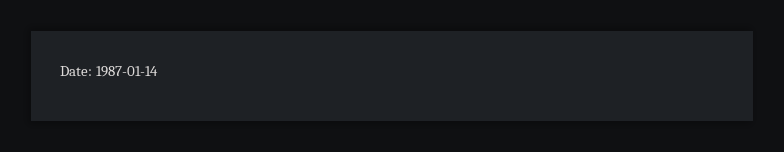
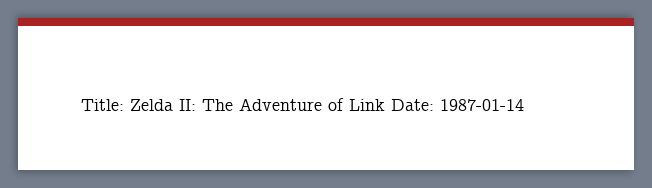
(60, 71) none -> [81,98,385,111] Title: Zelda II: The Adventure of Link

